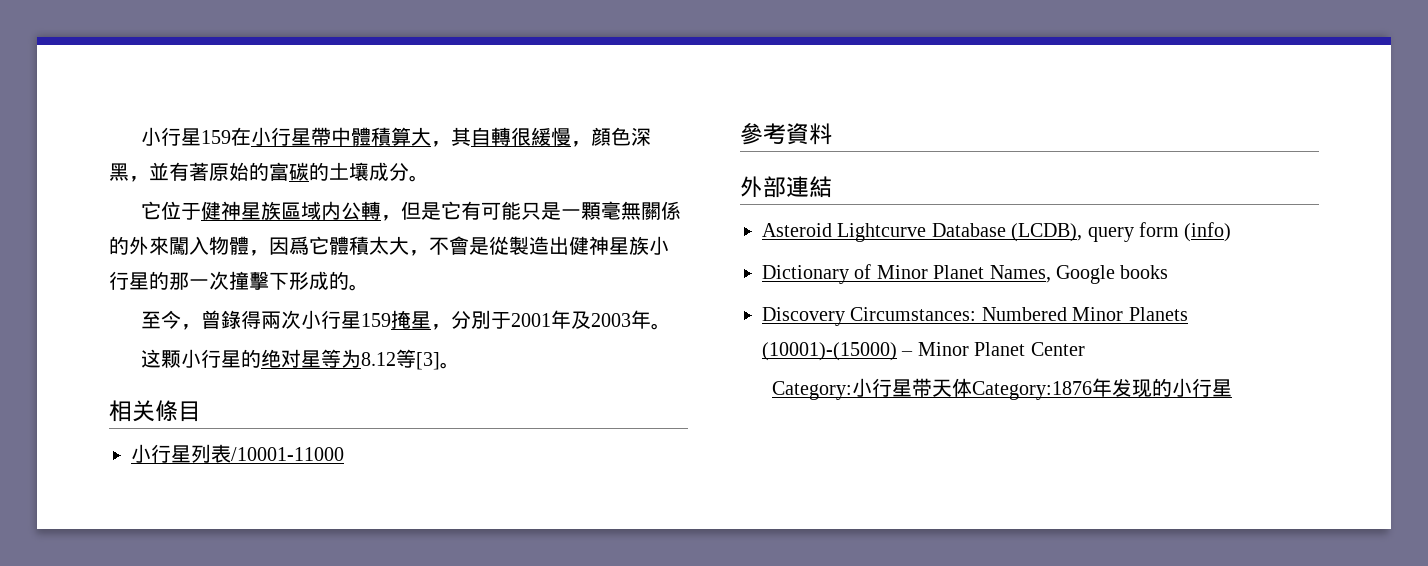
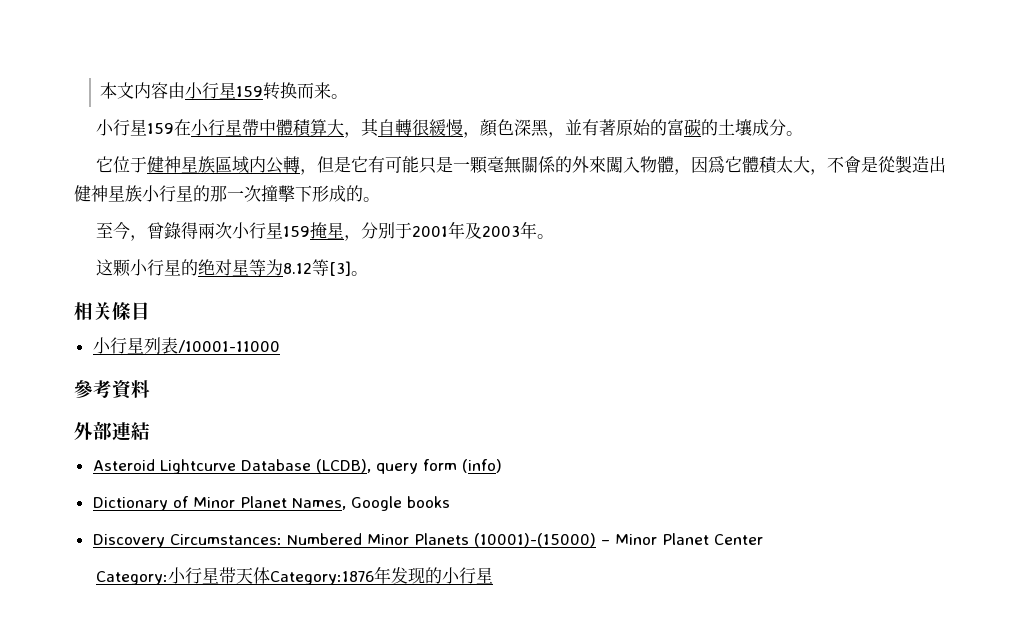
(141, 136) none -> [100,82,349,100] 本文内容由小行星159转换而来。 //

